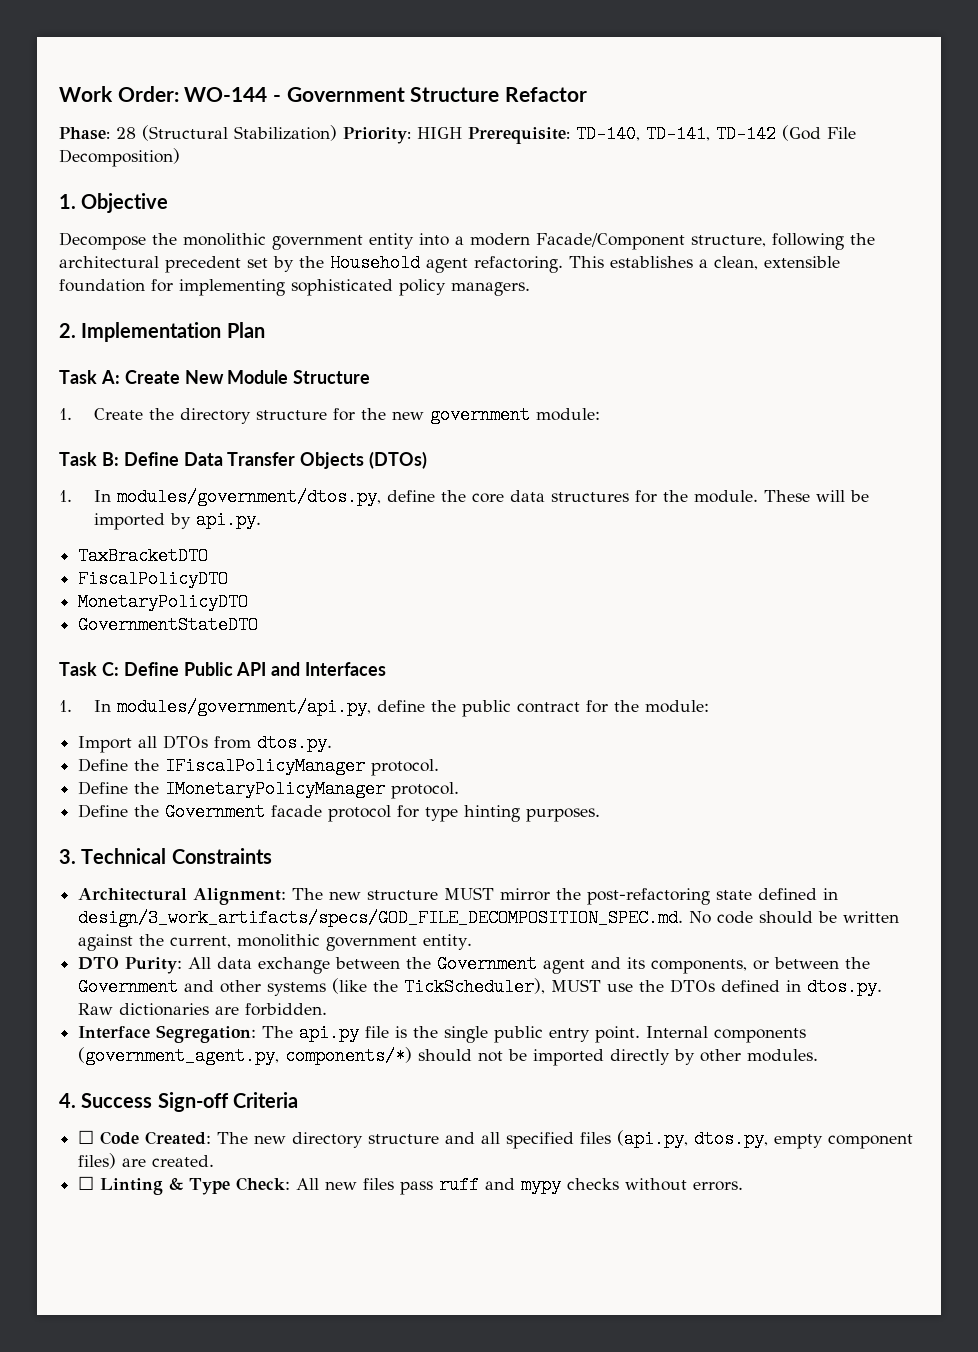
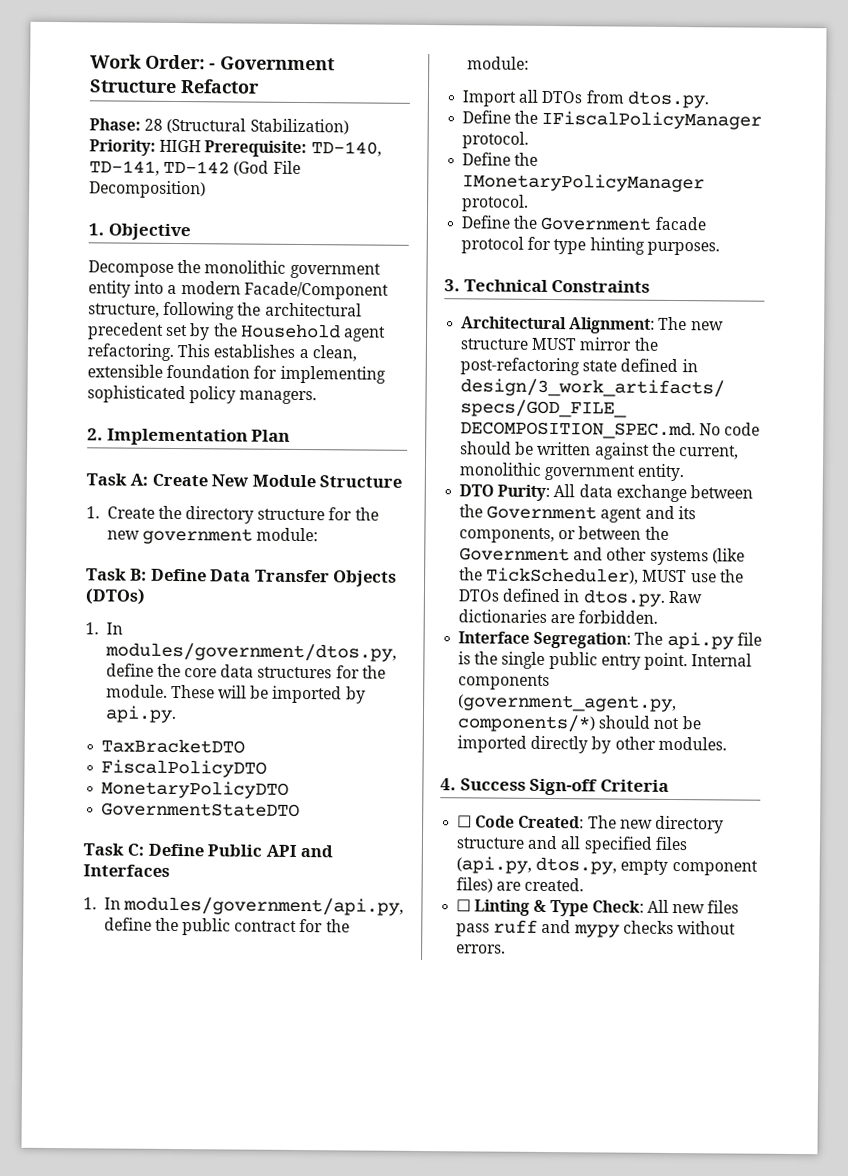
[184,87,268,102] WO-144 -> (205, 62) none

